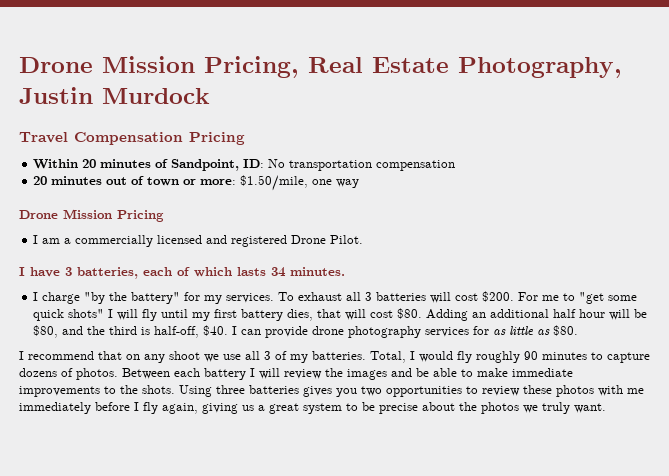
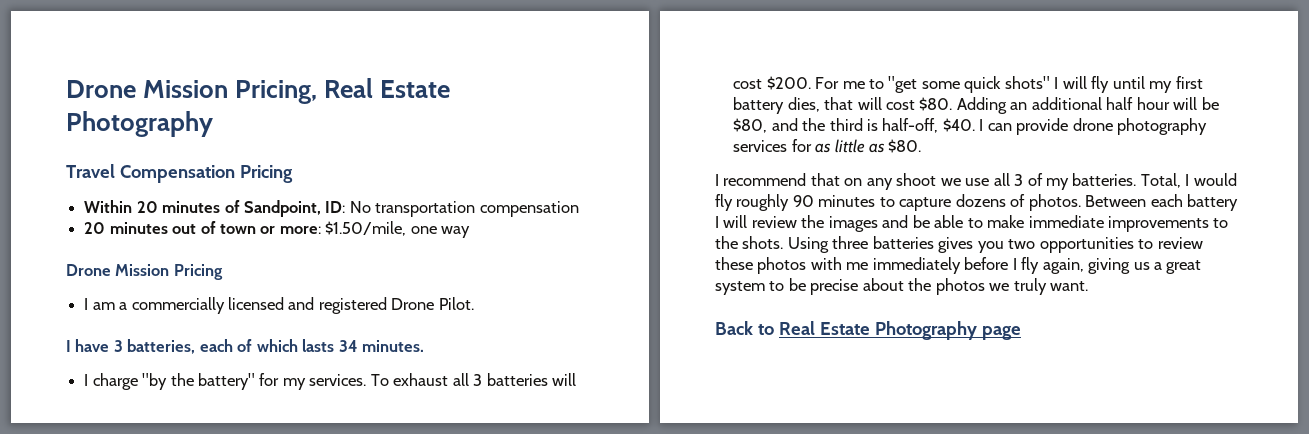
[458,57,622,78] [19,87,210,104] Photography, Justin Murdock -> [66,111,213,137] Photography
(606, 408) none -> [715,321,1021,340] // Back to Real Estate Photography page

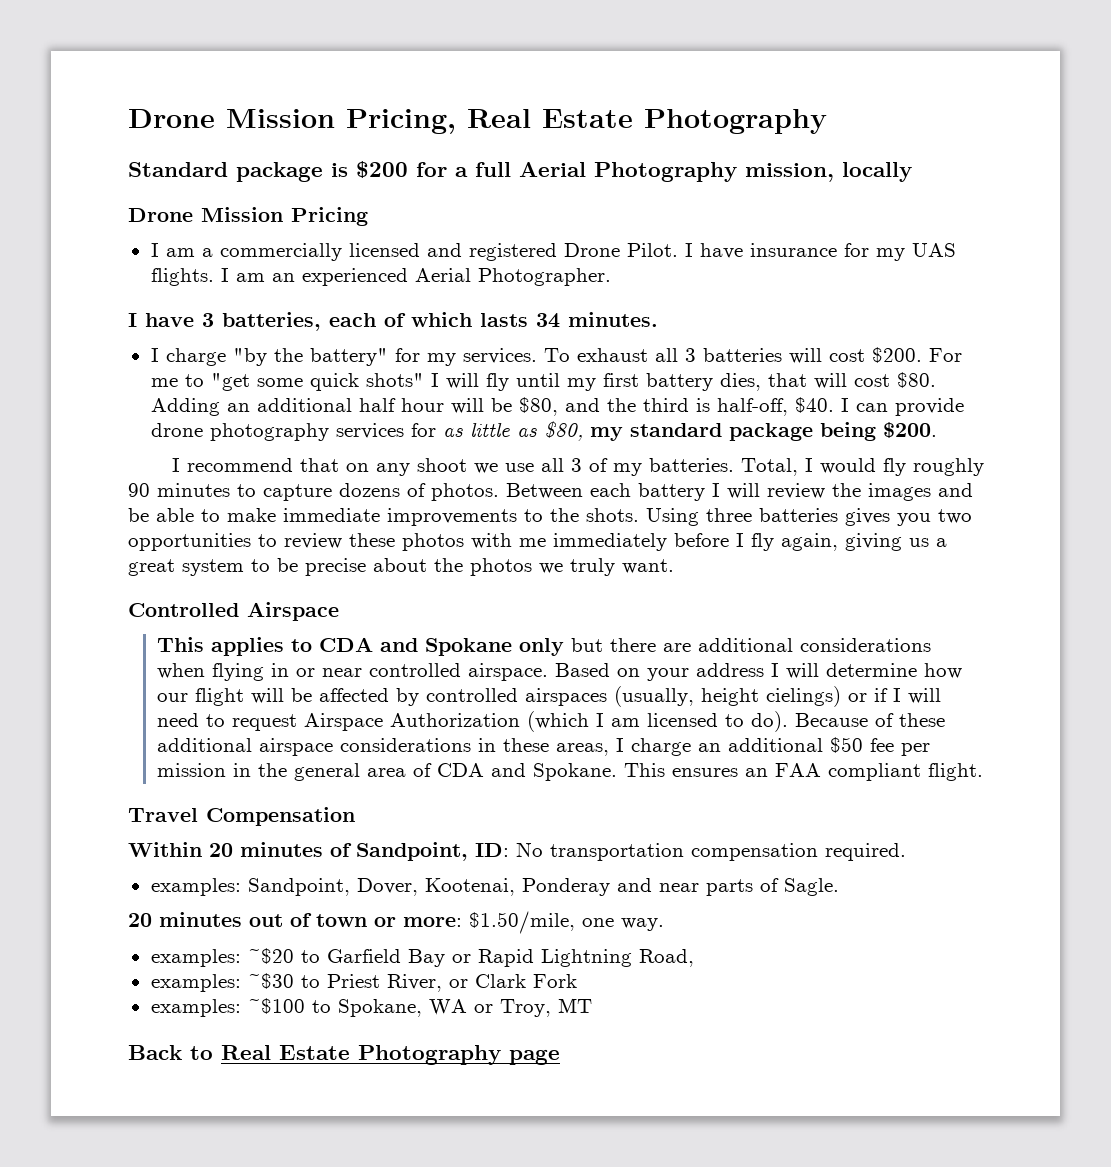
[66,164,293,183] [84,200,579,217] [84,221,471,238] Travel Compensation Pricing // Within 20 minutes of Sandpoint, ID: No transportation compensation // 20 minutes out of town or more: $1.50/mile, one way -> [128,161,912,182] Standard package is $200 for a full Aerial Photography mission, locally
(474, 303) none -> [684,243,956,261] [150,268,611,286] I have insurance for my UAS flights. I am an experienced Aerial Photographer.
[888,139,922,153] $80. -> [543,421,937,441] $80, my standard package being $200.
(1089, 286) none -> [128,602,339,621] [157,637,932,656] [157,663,963,681] [157,686,942,707] [157,711,946,732] [157,737,931,756] [157,763,984,781] [128,807,355,826] [128,842,906,861] [150,878,839,896] [128,911,664,934] [150,948,694,967] [150,973,577,992] [150,998,592,1017] // Controlled Airspace // This applies to CDA and Spokane only but there are additional considerations when flying in or near controlled airspace. Based on your address I will determine how our flight will be affected by controlled airspaces (usually, height cielings) or if I will need to request Airspace Authorization (which I am licensed to do). Because of these additional airspace considerations in these areas, I charge an additional $50 fee per mission in the general area of CDA and Spokane. This ensures an FAA compliant flight. // Travel Compensation // Within 20 minutes of Sandpoint, ID: No transportation compensation required. // examples: Sandpoint, Dover, Kootenai, Ponderay and near parts of Sagle. // 20 minutes out of town or more: $1.50/mile, one way. // examples: ~$20 to Garfield Bay or Rapid Lightning Road, // examples: ~$30 to Priest River, or Clark Fork // examples: ~$100 to Spokane, WA or Troy, MT

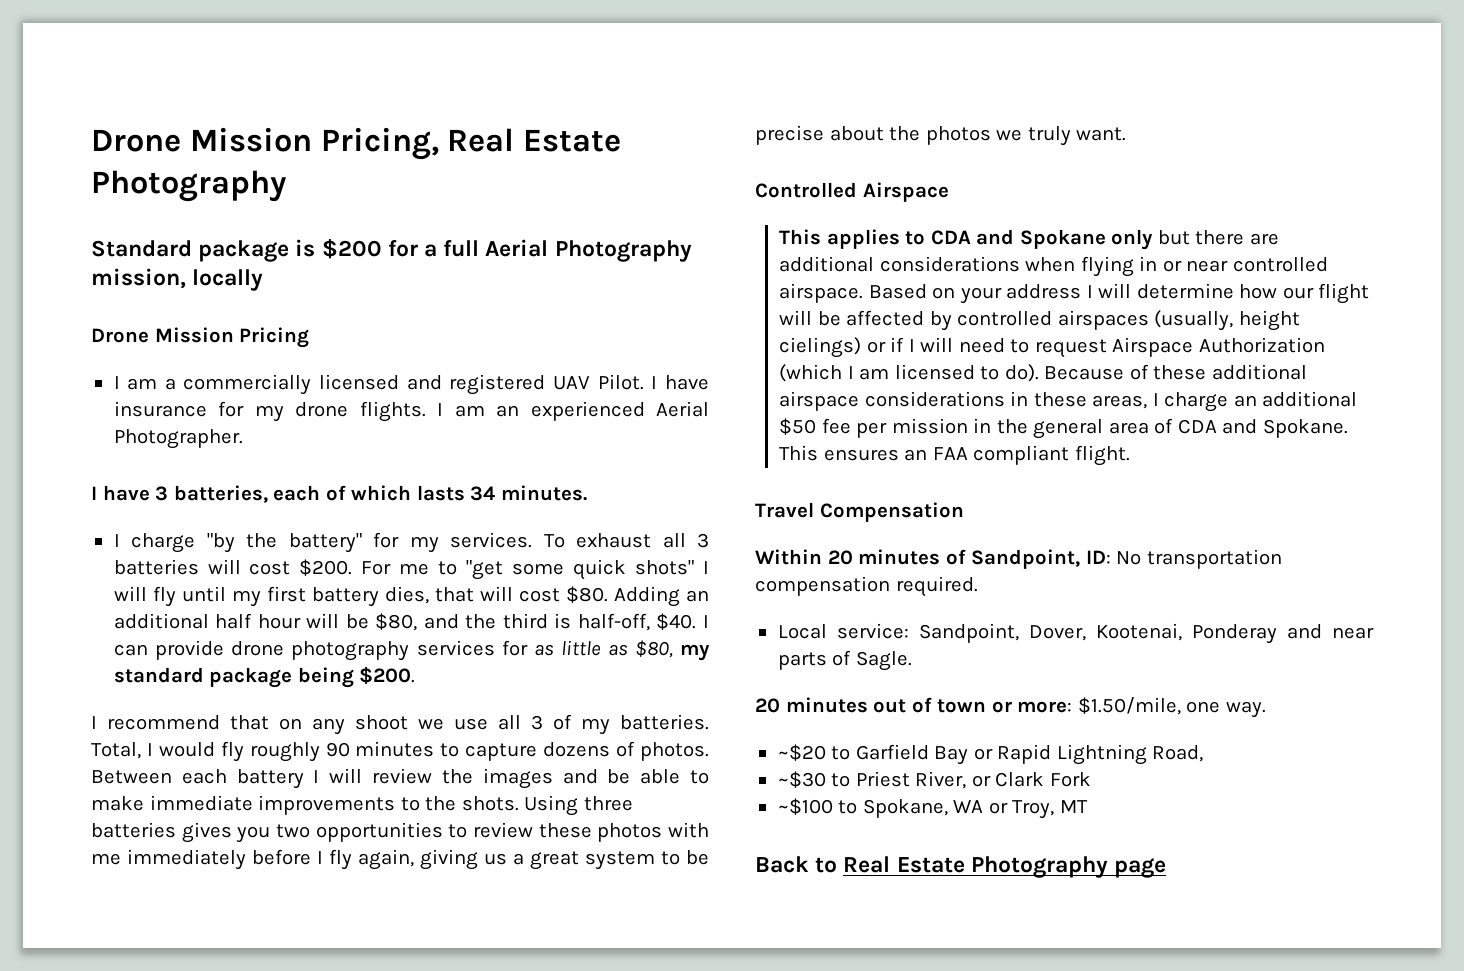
[563,243,620,257] Drone -> [553,376,591,390] UAV
[911,243,956,257] UAS -> [295,402,349,417] drone
[150,878,241,896] examples: -> [777,623,909,639] Local service:
[150,949,241,967] examples: -> (1266, 709) none
[150,974,241,992] examples: -> (1204, 753) none
[150,999,241,1017] examples: -> (1091, 779) none

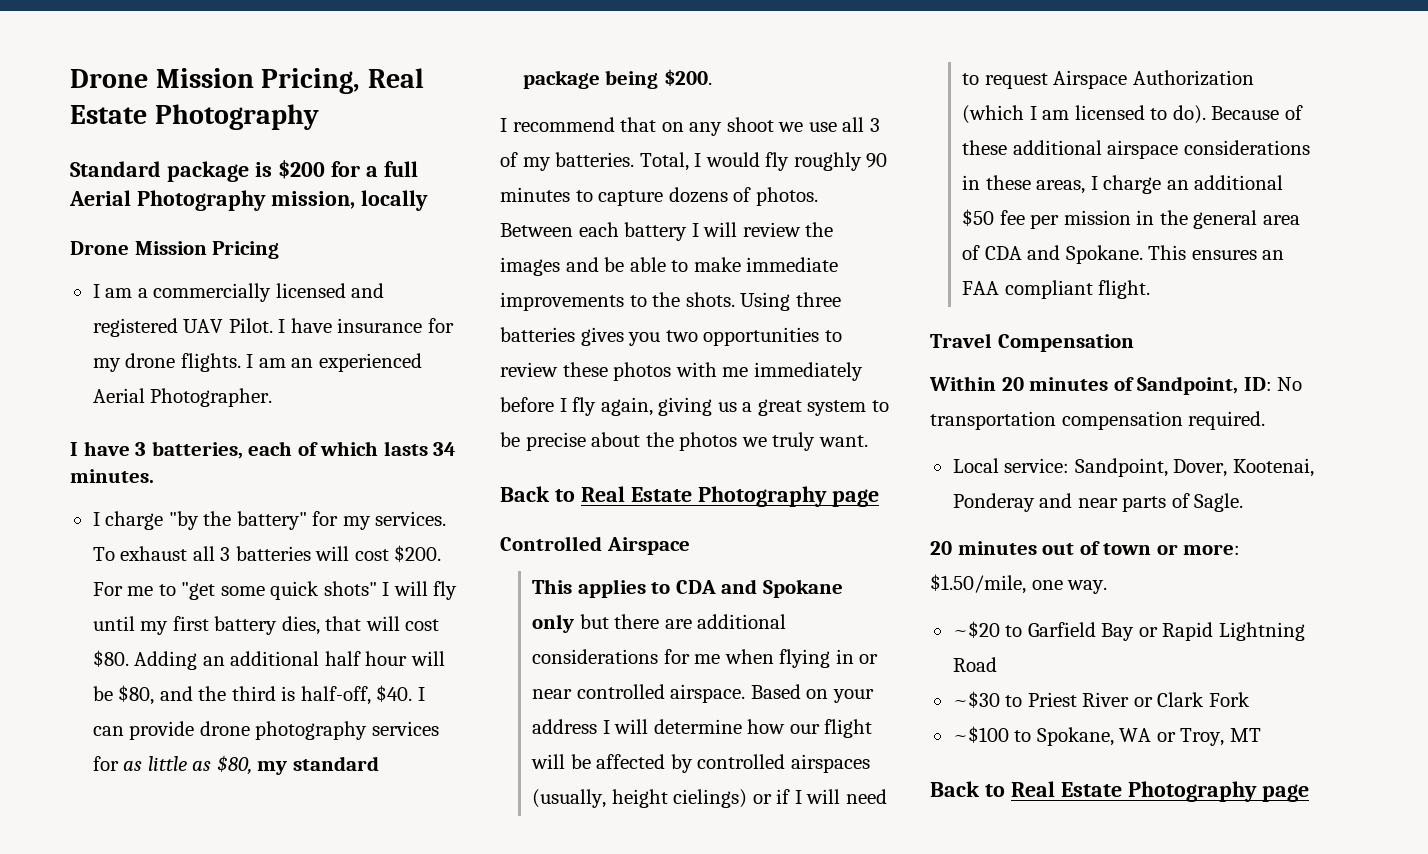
(1127, 134) none -> [500,486,879,507] // Back to Real Estate Photography page
(1020, 264) none -> [663,649,721,664] for me
[1152,745,1204,762] Road, -> [952,657,997,672] Road
[915,771,967,789] River, -> [1082,692,1130,707] River

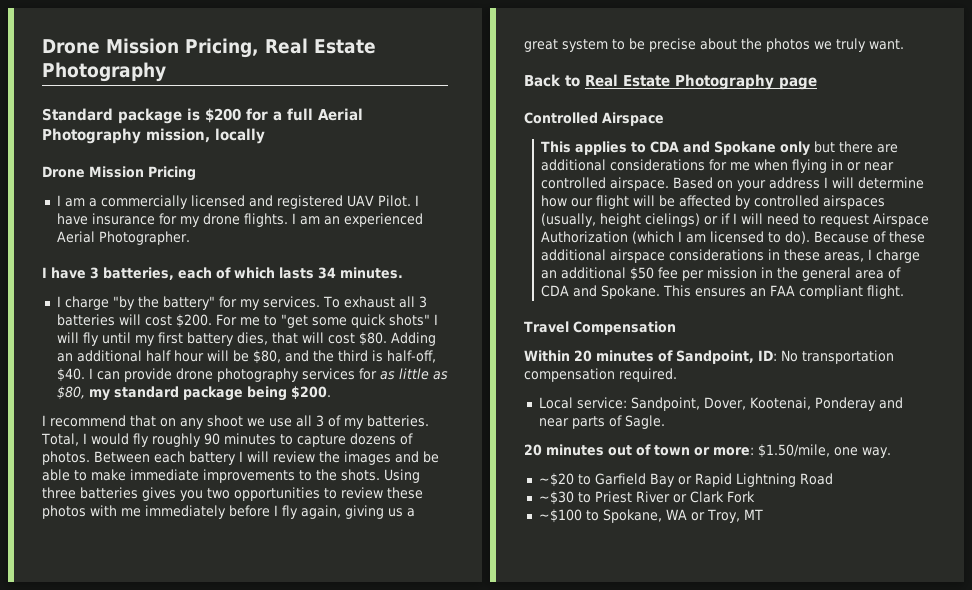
[930,781,1309,802] // Back to Real Estate Photography page -> (763, 514) none

